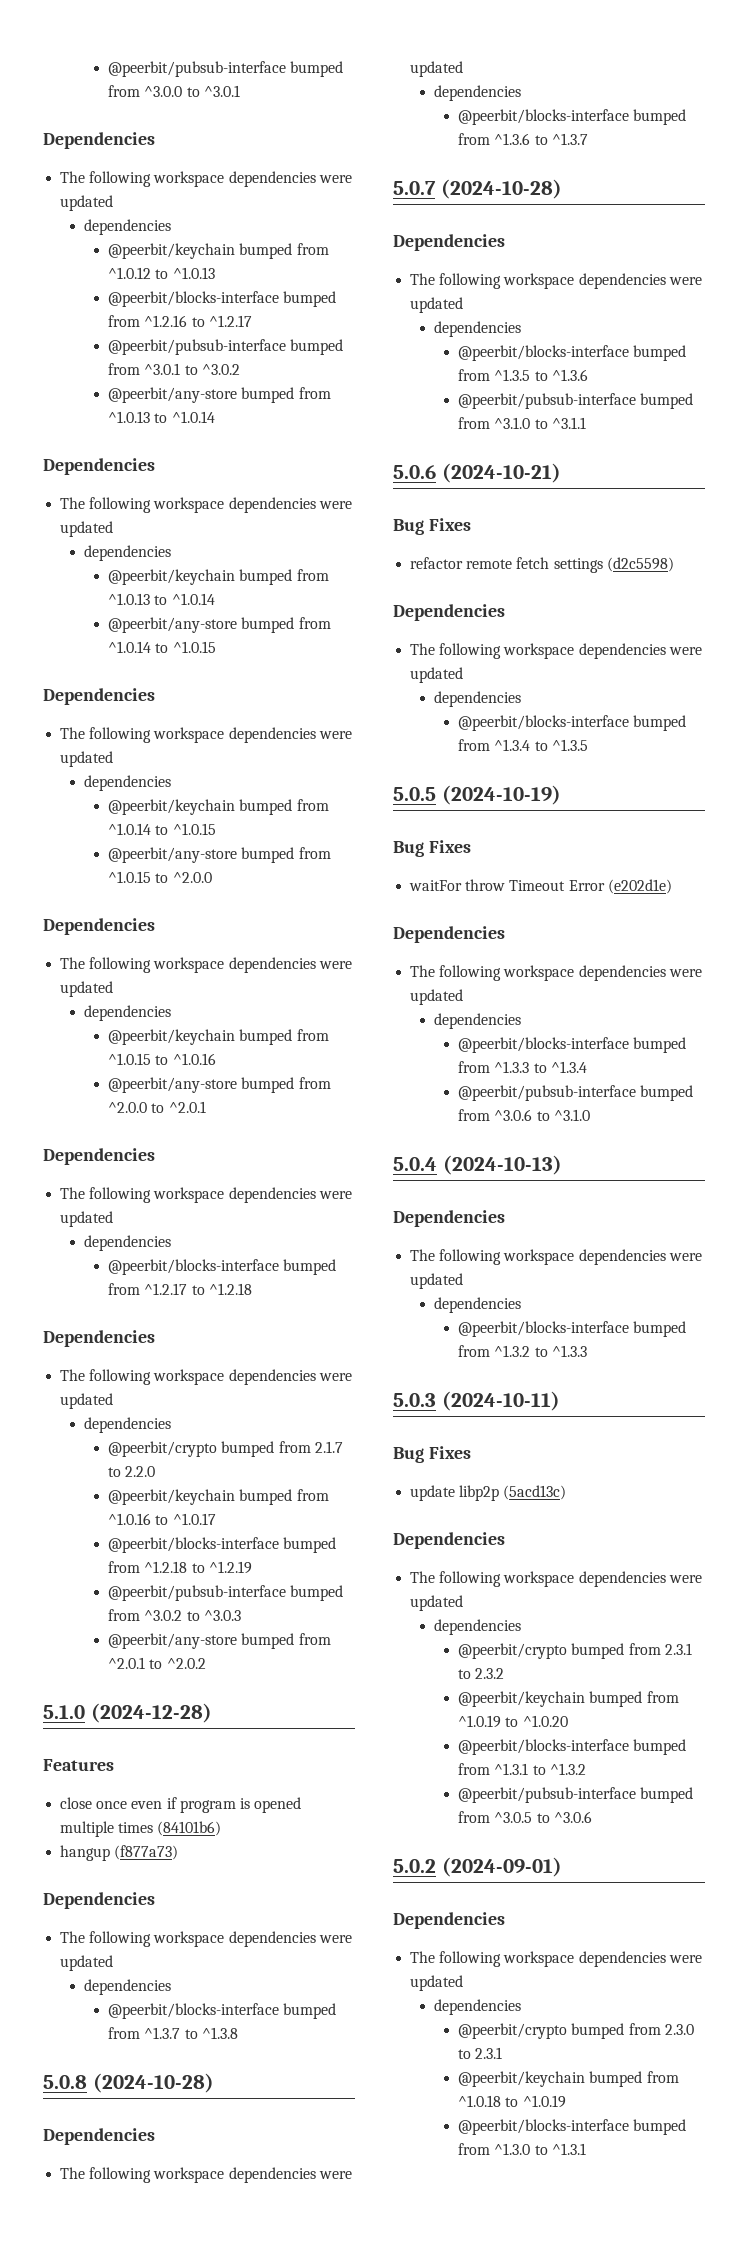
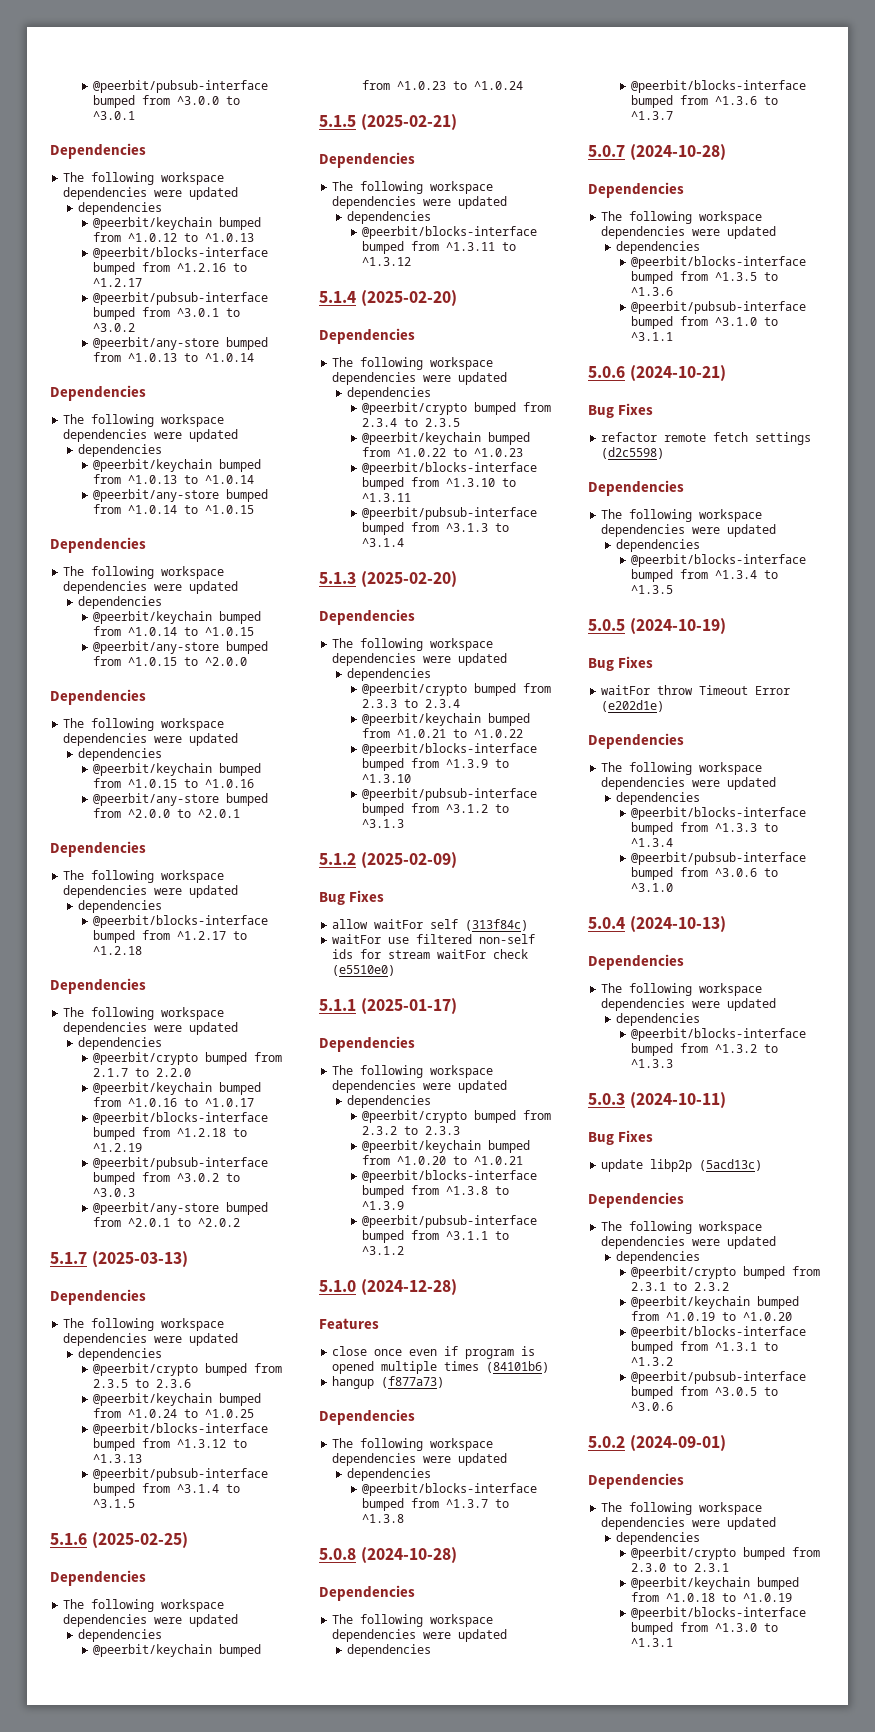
(206, 1663) none -> [50,1251,188,1267] [50,1289,146,1305] [63,1318,225,1331] [63,1333,239,1346] [78,1348,163,1361] [92,1363,282,1376] [92,1379,191,1388] [92,1393,261,1406] [92,1408,254,1418] [92,1423,268,1436] [92,1438,247,1451] [92,1454,142,1463] [92,1468,268,1481] [92,1483,240,1496] [92,1499,135,1508] [50,1532,188,1548] [50,1570,146,1586] [63,1599,225,1612] [63,1614,239,1627] [78,1629,163,1642] [92,1644,261,1657] [361,80,523,90] [319,114,457,130] [319,152,415,168] [332,181,494,194] [332,196,508,209] [347,211,432,224] [361,226,537,239] [361,241,516,254] [361,257,411,266] [319,290,457,306] [319,328,415,344] [332,357,494,370] [332,372,508,385] [347,387,432,400] [361,402,551,415] [361,418,460,427] [361,432,530,445] [361,447,523,457] [361,462,537,475] [361,477,516,490] [361,493,411,502] [361,507,537,520] [361,522,509,535] [361,538,404,547] [319,571,457,587] [319,609,415,625] [332,638,494,651] [332,653,508,666] [347,668,432,681] [361,683,551,696] [361,699,460,708] [361,713,530,726] [361,728,523,738] [361,743,537,756] [361,758,509,771] [361,774,411,783] [361,788,537,801] [361,803,509,816] [361,819,404,828] [319,852,457,868] [319,890,385,905] [332,919,529,931] [332,934,536,944] [332,949,529,959] [332,965,396,976] [319,998,457,1014] [319,1036,415,1052] [332,1065,494,1078] [332,1080,508,1093] [347,1095,432,1108] [361,1110,551,1123] [361,1126,460,1135] [361,1140,530,1153] [361,1155,523,1165] [361,1170,537,1183] [361,1185,509,1198] [361,1201,404,1210] [361,1215,537,1228] [361,1230,509,1243] [361,1246,404,1255] // 5.1.7 (2025-03-13) // Dependencies // The following workspace dependencies were updated // dependencies // @peerbit/crypto bumped from 2.3.5 to 2.3.6 // @peerbit/keychain bumped from ^1.0.24 to ^1.0.25 // @peerbit/blocks-interface bumped from ^1.3.12 to ^1.3.13 // @peerbit/pubsub-interface bumped from ^3.1.4 to ^3.1.5 // 5.1.6 (2025-02-25) // Dependencies // The following workspace dependencies were updated // dependencies // @peerbit/keychain bumped from ^1.0.23 to ^1.0.24 // 5.1.5 (2025-02-21) // Dependencies // The following workspace dependencies were updated // dependencies // @peerbit/blocks-interface bumped from ^1.3.11 to ^1.3.12 // 5.1.4 (2025-02-20) // Dependencies // The following workspace dependencies were updated // dependencies // @peerbit/crypto bumped from 2.3.4 to 2.3.5 // @peerbit/keychain bumped from ^1.0.22 to ^1.0.23 // @peerbit/blocks-interface bumped from ^1.3.10 to ^1.3.11 // @peerbit/pubsub-interface bumped from ^3.1.3 to ^3.1.4 // 5.1.3 (2025-02-20) // Dependencies // The following workspace dependencies were updated // dependencies // @peerbit/crypto bumped from 2.3.3 to 2.3.4 // @peerbit/keychain bumped from ^1.0.21 to ^1.0.22 // @peerbit/blocks-interface bumped from ^1.3.9 to ^1.3.10 // @peerbit/pubsub-interface bumped from ^3.1.2 to ^3.1.3 // 5.1.2 (2025-02-09) // Bug Fixes // allow waitFor self (313f84c) // waitFor use filtered non-self ids for stream waitFor check (e5510e0) // 5.1.1 (2025-01-17) // Dependencies // The following workspace dependencies were updated // dependencies // @peerbit/crypto bumped from 2.3.2 to 2.3.3 // @peerbit/keychain bumped from ^1.0.20 to ^1.0.21 // @peerbit/blocks-interface bumped from ^1.3.8 to ^1.3.9 // @peerbit/pubsub-interface bumped from ^3.1.1 to ^3.1.2

